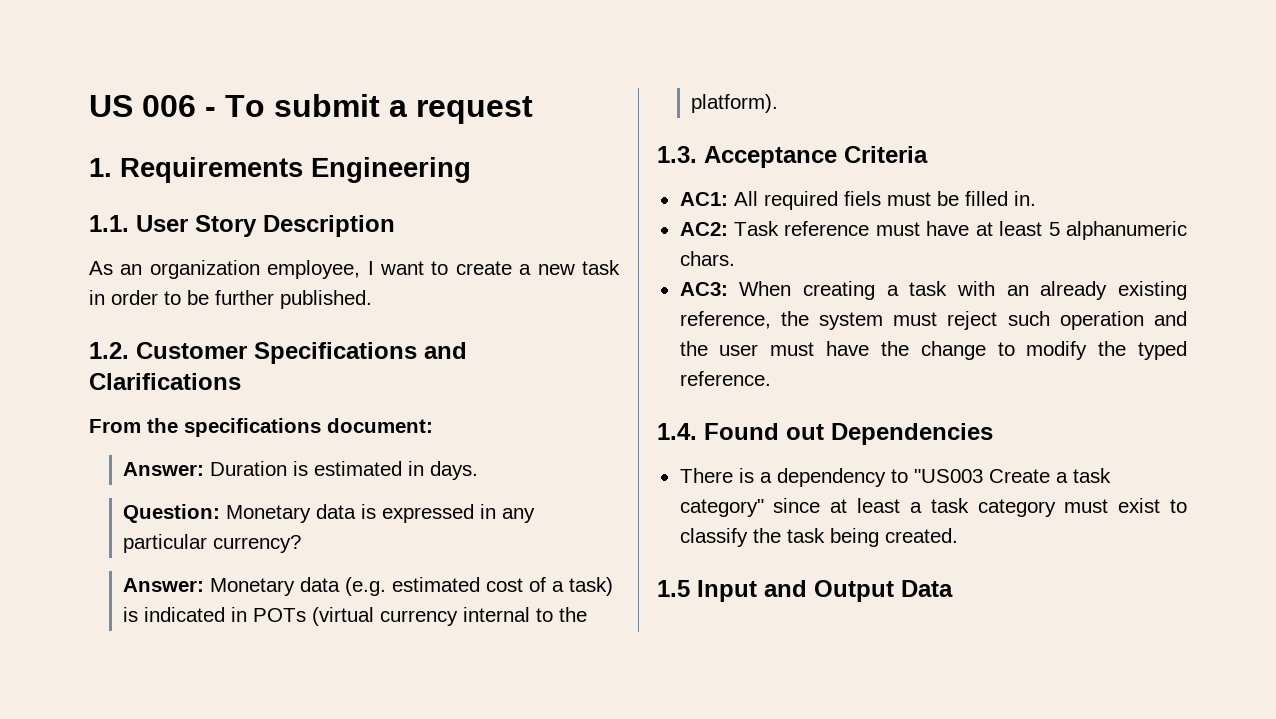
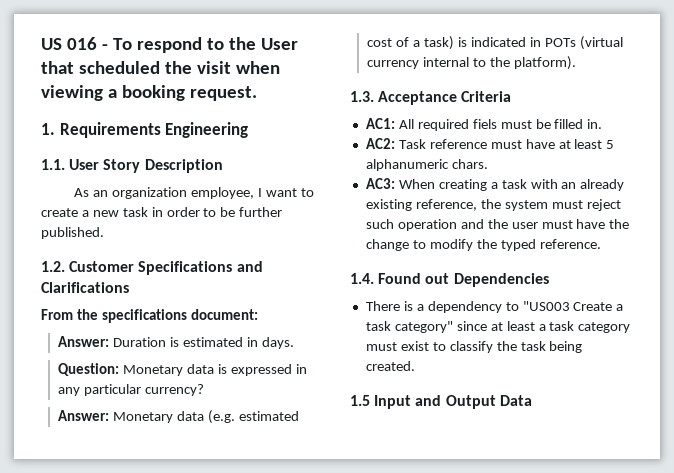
[142,95,196,117] 006 -> [66,37,97,50] 016
[274,94,533,124] submit a request -> [136,37,298,53] [41,61,280,74] [41,85,257,101] respond to the User that scheduled the visit when viewing a booking request.

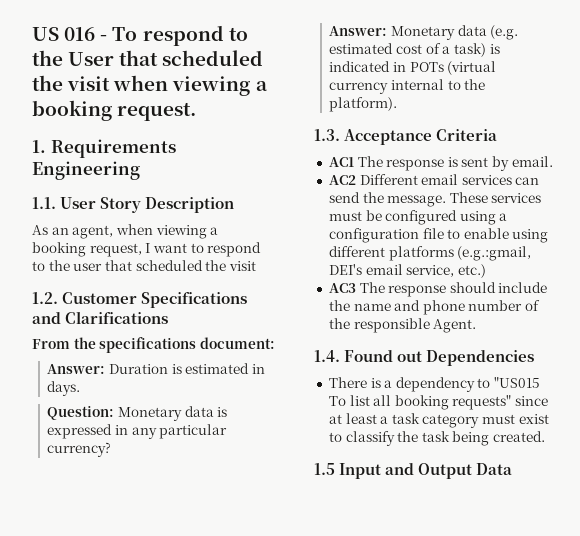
[111,187,314,199] [41,207,283,217] [41,227,104,239] organization employee, I want to create a new task in order to be further published. -> [72,224,219,239] [32,242,262,257] [32,260,256,271] agent, when viewing a booking request, I want to respond to the user that scheduled the visit
[365,118,603,131] [365,138,615,149] [365,159,488,171] [365,178,625,191] [365,199,621,211] [365,219,630,231] [365,239,601,251] AC1: All required fiels must be filled in. // AC2: Task reference must have at least 5 alphanumeric chars. // AC3: When creating a task with an already existing reference, the system must reject such operation and the user must have the change to modify the typed reference. -> [328,156,553,171] [328,174,540,185] [328,192,542,207] [328,210,508,225] [328,228,549,243] [328,246,532,261] [328,264,486,278] [328,282,548,297] [328,300,541,315] [328,318,477,333] AC1 The response is sent by email. // AC2 Different email services can send the message. These services must be configured using a configuration file to enable using different platforms (e.g.:gmail, DEI's email service, etc.) // AC3 The response should include the name and phone number of the responsible Agent.
[522,301,624,311] [365,321,453,333] "US003 Create a task category" -> [494,377,541,388] [328,395,512,410] "US015 To list all booking requests"

